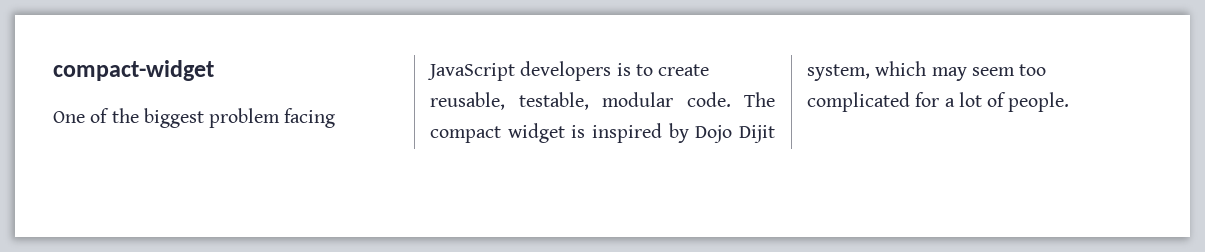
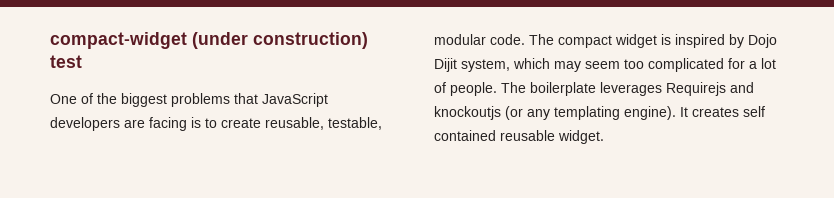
(214, 70) none -> [192,32,368,49] [50,55,82,68] (under construction) test
[209,108,336,128] [427,61,612,81] problem facing JavaScript developers -> [171,93,328,107] [50,117,187,131] problems that JavaScript developers are facing
(1070, 102) none -> [501,82,754,96] [434,106,765,120] [434,130,604,144] The boilerplate leverages Requirejs and knockoutjs (or any templating engine). It creates self contained reusable widget.

